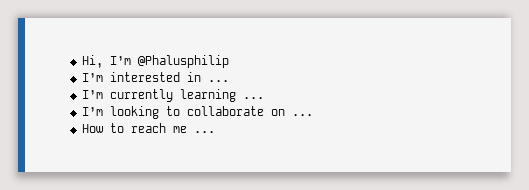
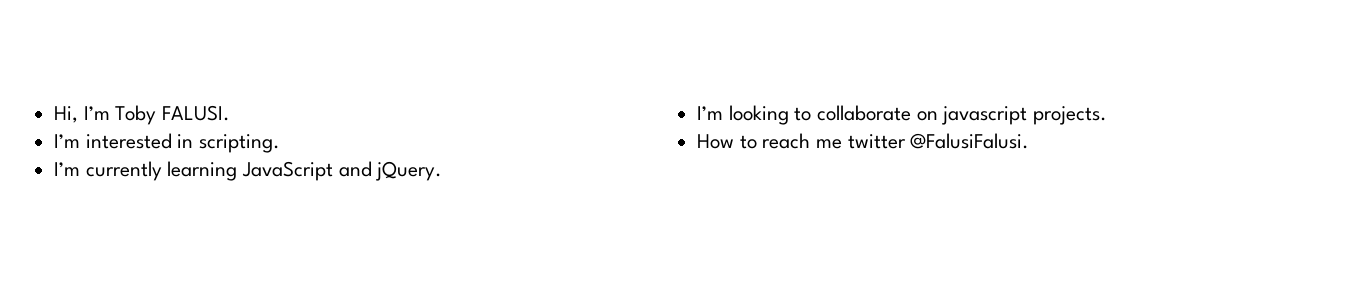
[137,55,229,68] @Phalusphilip -> [115,105,231,125] Toby FALUSI.
[207,80,229,82] ... -> [199,134,281,153] scripting.
[242,97,264,99] ... -> [242,161,443,181] JavaScript and jQuery.
[291,114,313,116] ... -> [941,106,1108,125] javascript projects.
[193,131,215,133] ... -> [847,133,1030,149] twitter @FalusiFalusi.

